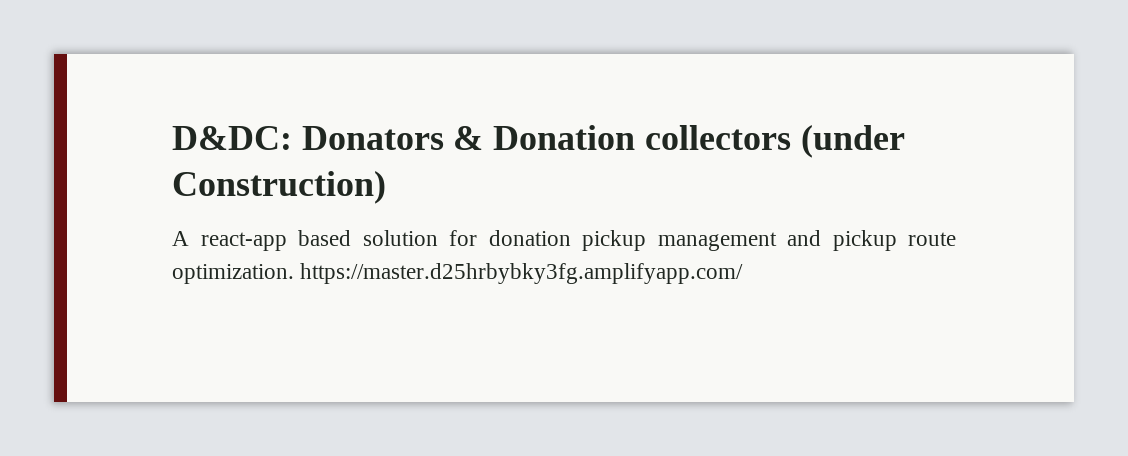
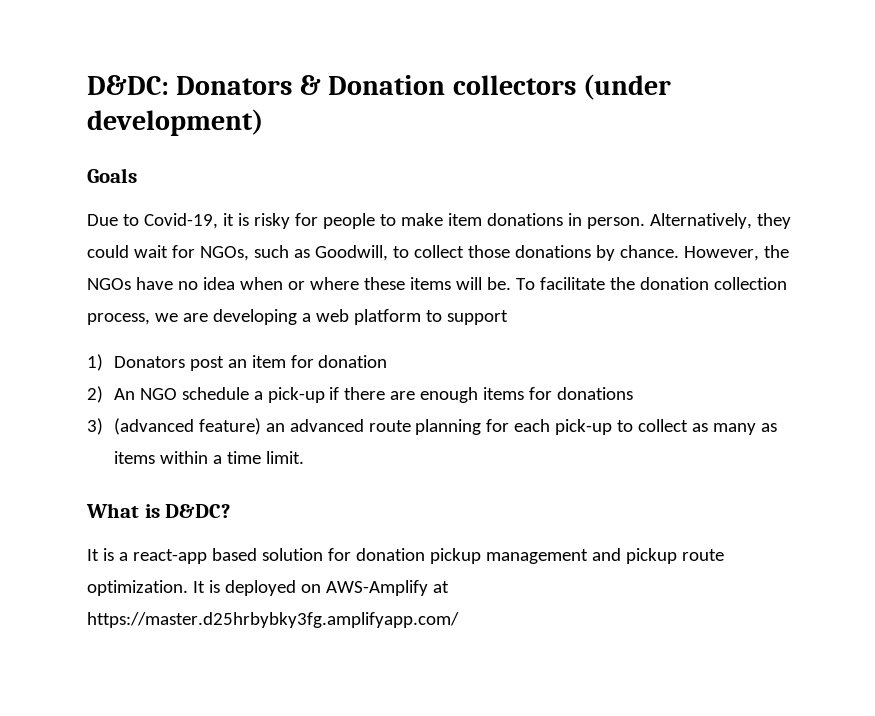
[172,171,386,204] [172,231,189,246] Construction) // A -> [87,109,263,136] [87,168,137,183] [87,213,791,229] [87,245,789,261] [87,277,787,290] [87,309,508,325] [87,354,388,371] [87,386,634,403] [87,418,778,435] [113,451,304,464] [86,503,231,518] [87,548,128,561] development) // Goals // Due to Covid-19, it is risky for people to make item donations in person. Alternatively, they could wait for NGOs, such as Goodwill, to collect those donations by chance. However, the NGOs have no idea when or where these items will be. To facilitate the donation collection process, we are developing a web platform to support // 1) Donators post an item for donation // 2) An NGO schedule a pick-up if there are enough items for donations // 3) (advanced feature) an advanced route planning for each pick-up to collect as many as items within a time limit. // What is D&DC? // It is a
(294, 274) none -> [192,580,449,596] It is deployed on AWS-Amplify at

